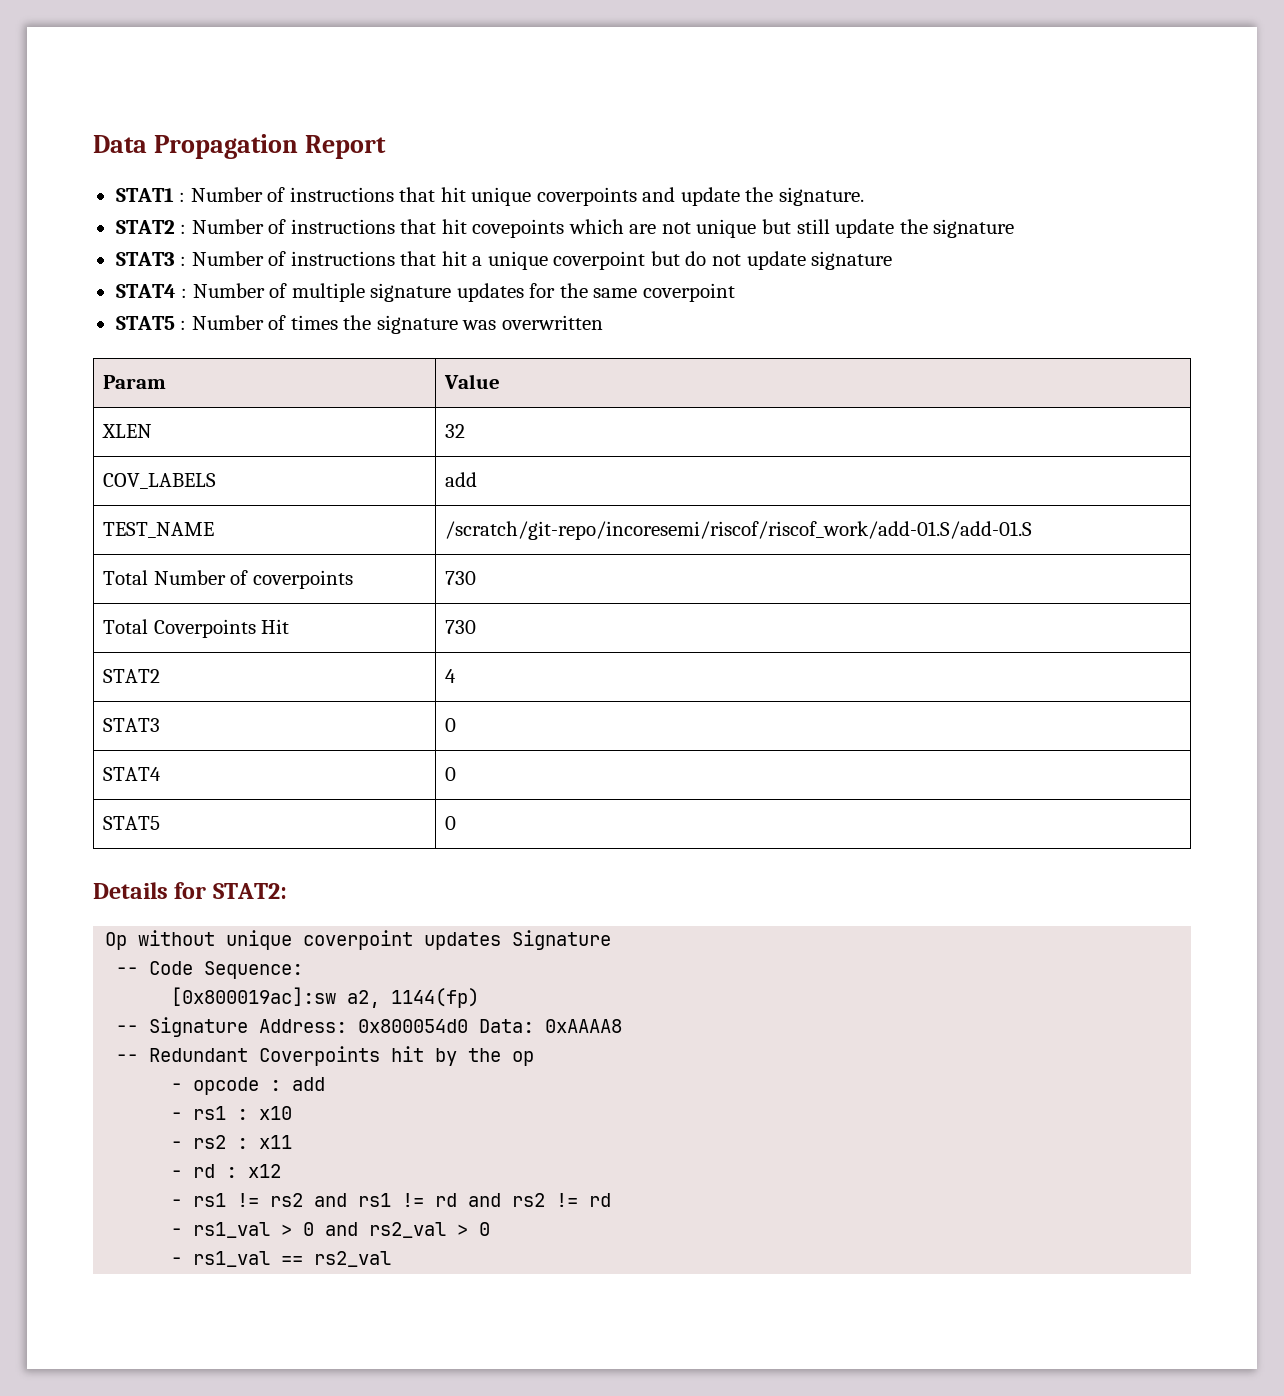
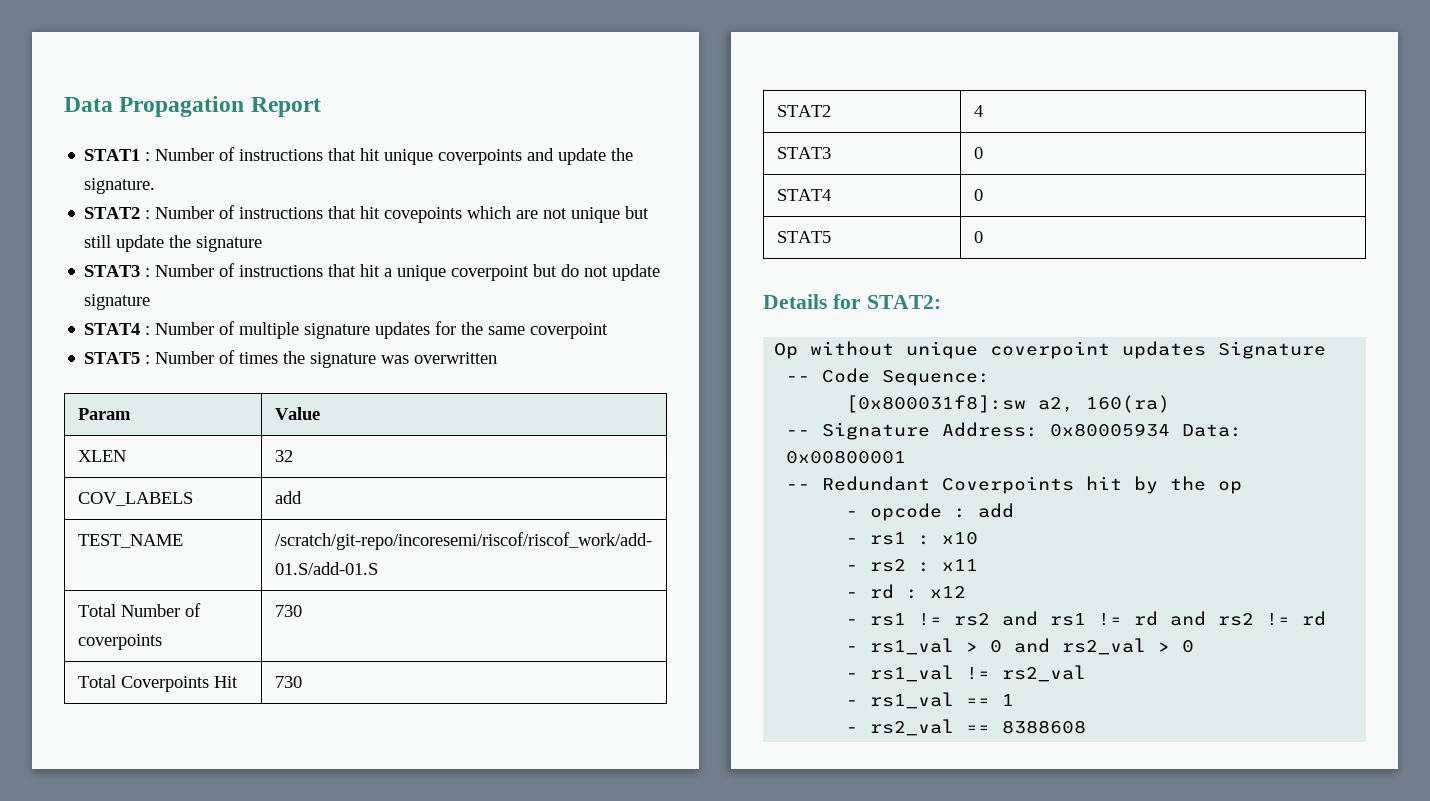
[171,987,480,1008] [0x800019ac]:sw a2, 1144(fp) -> [846,395,1171,413] [0x800031f8]:sw a2, 160(ra)
[358,1019,623,1033] 0x800054d0 Data: 0xAAAA8 -> [1050,423,1243,437] [786,450,907,464] 0x80005934 Data: 0x00800001
(491, 1229) none -> [846,665,1087,682] // - rs1_val != rs2_val
[314,1251,392,1267] rs2_val -> [1002,694,1015,706] [846,719,1087,736] 1 // - rs2_val == 8388608

